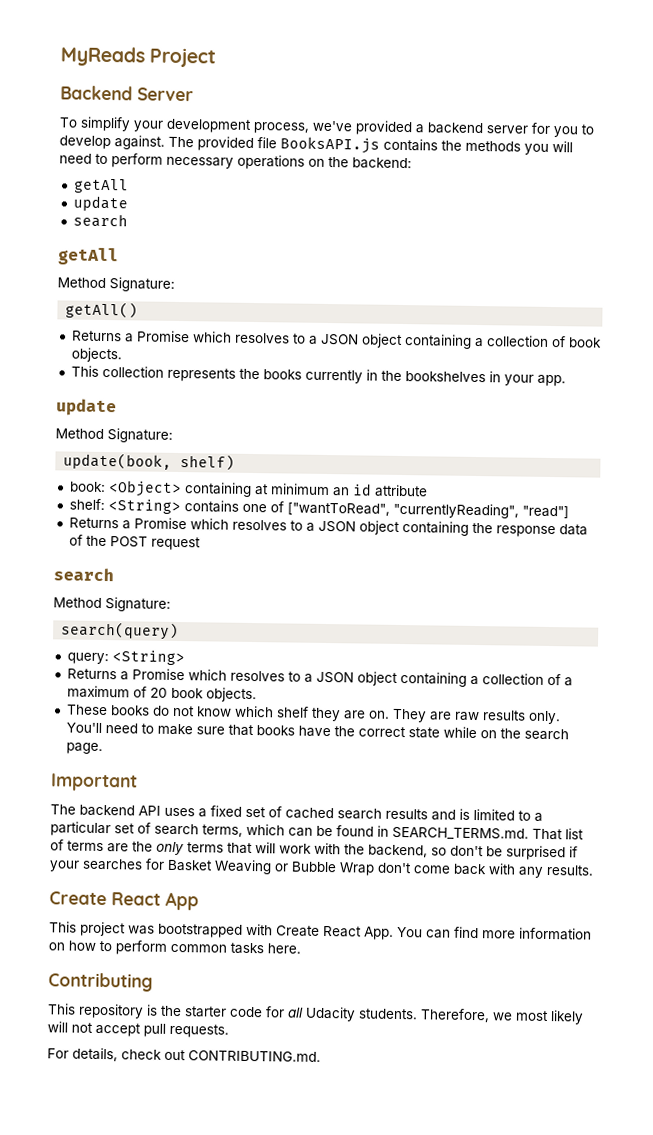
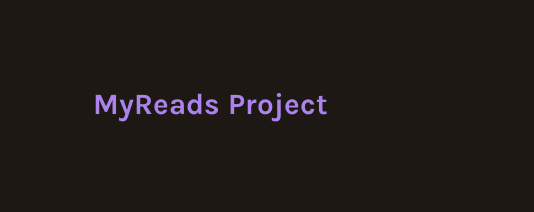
[60,85,194,102] [59,116,594,138] [59,135,573,155] [59,153,412,170] [73,178,129,194] [72,195,128,212] [72,213,128,228] [58,247,119,266] [57,277,175,292] [65,301,139,319] [71,330,602,349] [70,347,122,363] [70,365,566,387] [56,398,117,417] [55,428,173,443] [63,452,236,471] [68,480,428,498] [68,498,569,519] [68,517,588,538] [68,534,201,551] [53,567,114,582] [53,597,171,612] [61,621,180,641] [66,650,185,666] [66,668,573,687] [66,685,257,703] [66,704,561,725] [65,722,569,741] [65,742,103,755] [50,773,138,792] [50,804,543,822] [50,821,584,841] [50,839,578,861] [49,858,594,878] [49,891,199,911] [49,921,592,941] [48,940,301,955] [48,972,153,992] [47,1003,584,1025] [47,1021,229,1038] [47,1047,321,1062] // Backend Server // To simplify your development process, we've provided a backend server for you to develop against. The provided file BooksAPI.js contains the methods you will need to perform necessary operations on the backend: // getAll // update // search // getAll // Method Signature: // getAll() // Returns a Promise which resolves to a JSON object containing a collection of book objects. // This collection represents the books currently in the bookshelves in your app. // update // Method Signature: // update(book, shelf) // book: <Object> containing at minimum an id attribute // shelf: <String> contains one of ["wantToRead", "currentlyReading", "read"] // Returns a Promise which resolves to a JSON object containing the response data of the POST request // search // Method Signature: // search(query) // query: <String> // Returns a Promise which resolves to a JSON object containing a collection of a maximum of 20 book objects. // These books do not know which shelf they are on. They are raw results only. You'll need to make sure that books have the correct state while on the search page. // Important // The backend API uses a fixed set of cached search results and is limited to a particular set of search terms, which can be found in SEARCH_TERMS.md. That list of terms are the only terms that will work with the backend, so don't be surprised if your searches for Basket Weaving or Bubble Wrap don't come back with any results. // Create React App // This project was bootstrapped with Create React App. You can find more information on how to perform common tasks here. // Contributing // This repository is the starter code for all Udacity students. Therefore, we most likely will not accept pull requests. // For details, check out CONTRIBUTING.md. -> (328, 107) none

